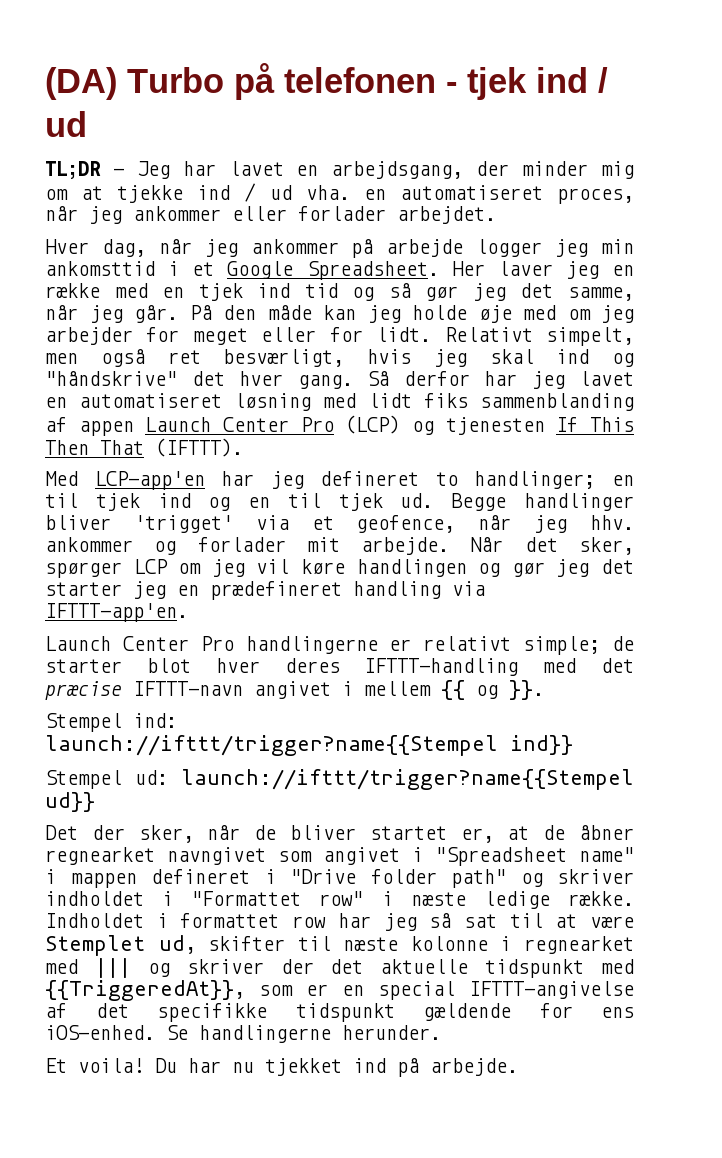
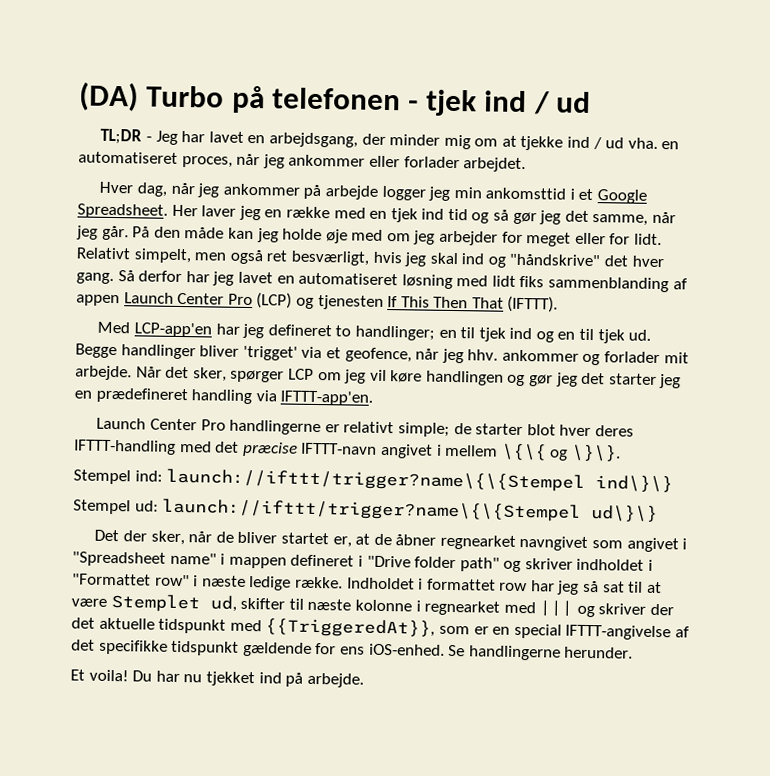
[441,680,544,700] {{ og }}. -> [500,443,621,462] \{\{ og \}\}.
[45,735,573,756] launch://ifttt/trigger?name{{Stempel ind}} -> [166,468,674,493] launch://ifttt/trigger?name\{\{Stempel ind\}\}
[181,769,634,790] [45,792,95,812] launch://ifttt/trigger?name{{Stempel ud}} -> [162,498,659,523] launch://ifttt/trigger?name\{\{Stempel ud\}\}

